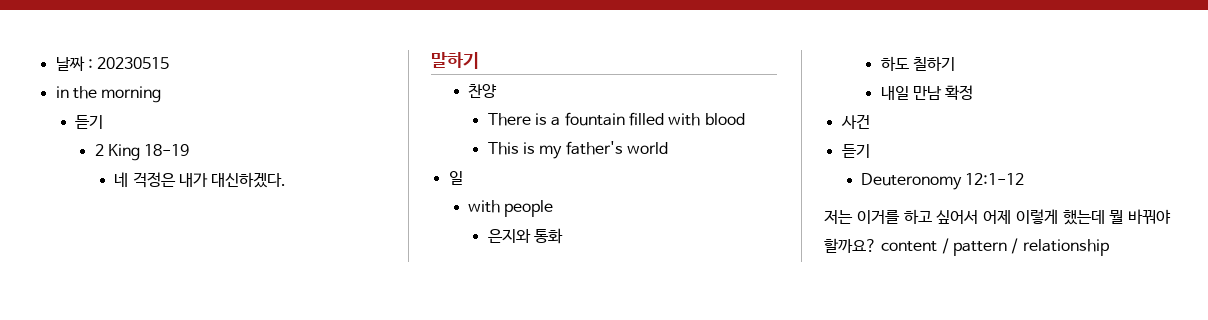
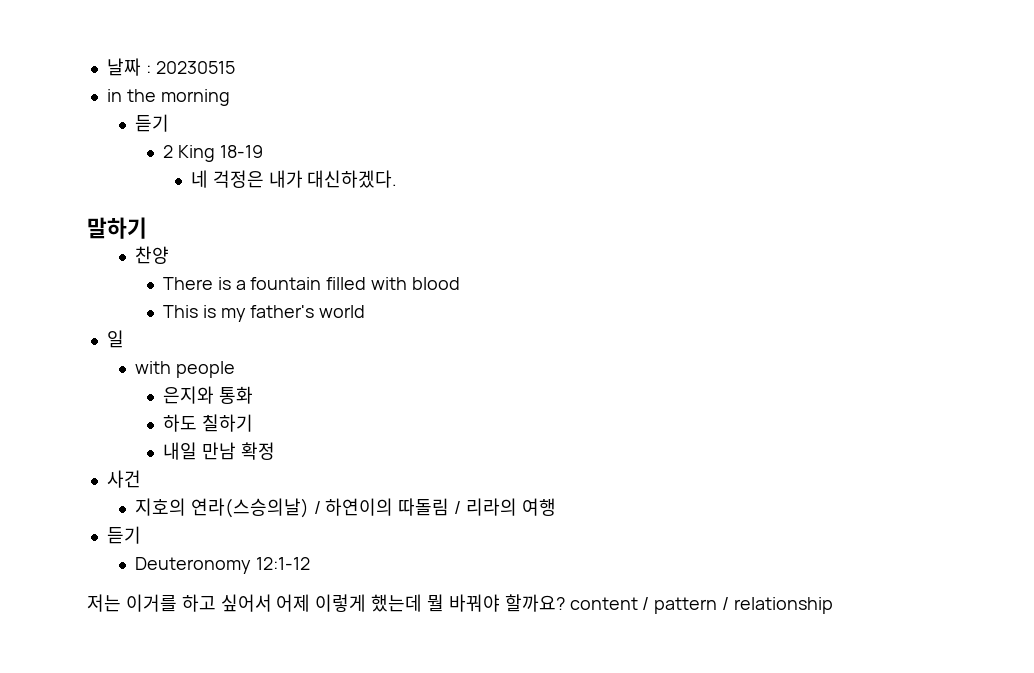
(870, 121) none -> [134,498,556,518] // 지호의 연라(스승의날) / 하연이의 따돌림 / 리라의 여행

